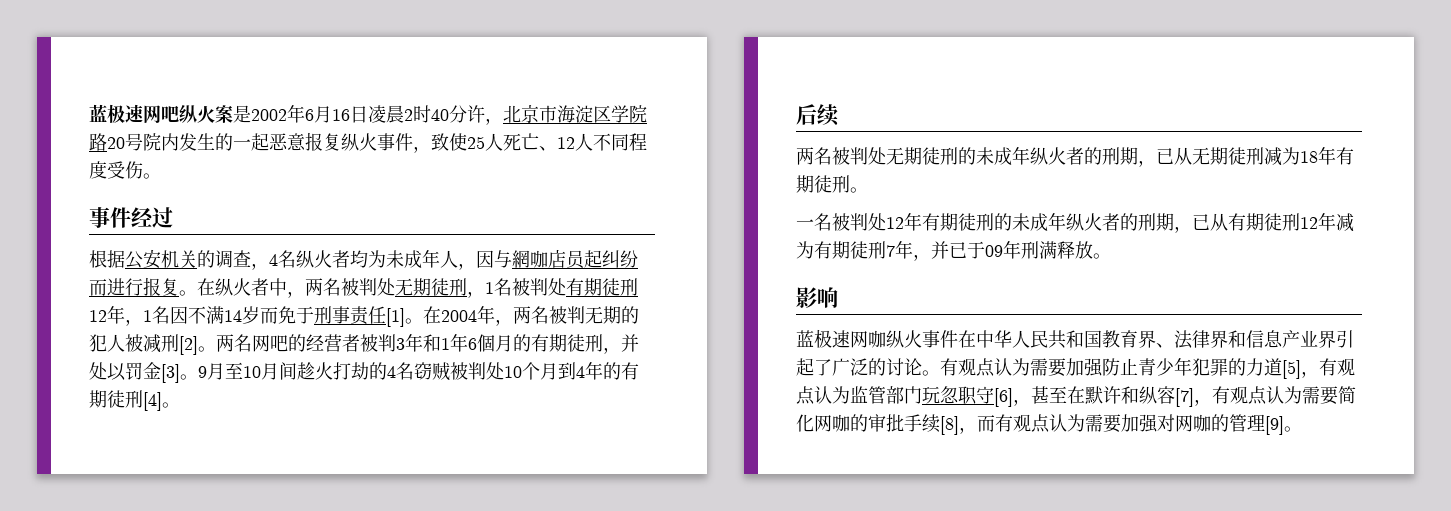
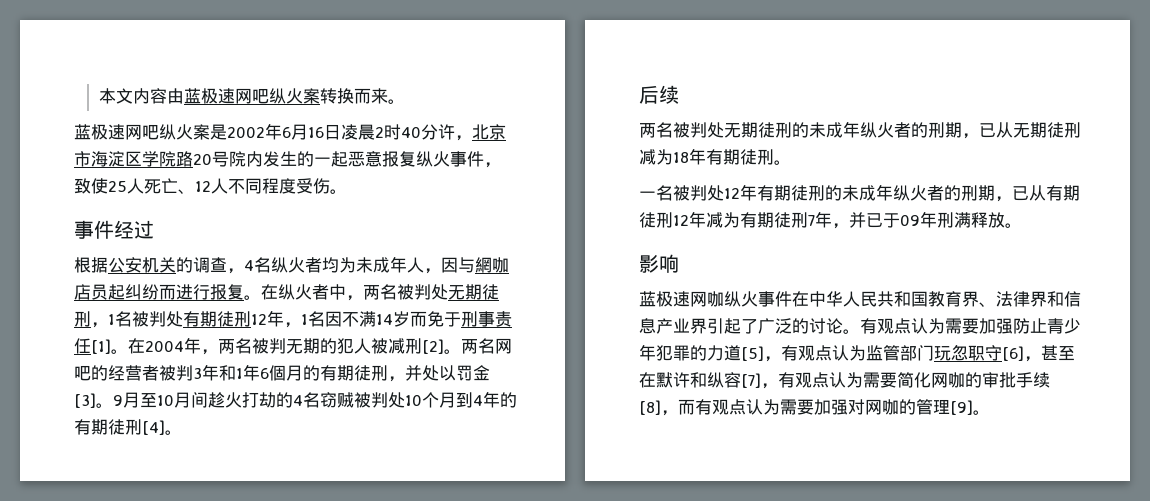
(89, 113) none -> [98,88,405,104] 本文内容由蓝极速网吧纵火案转换而来。 //

